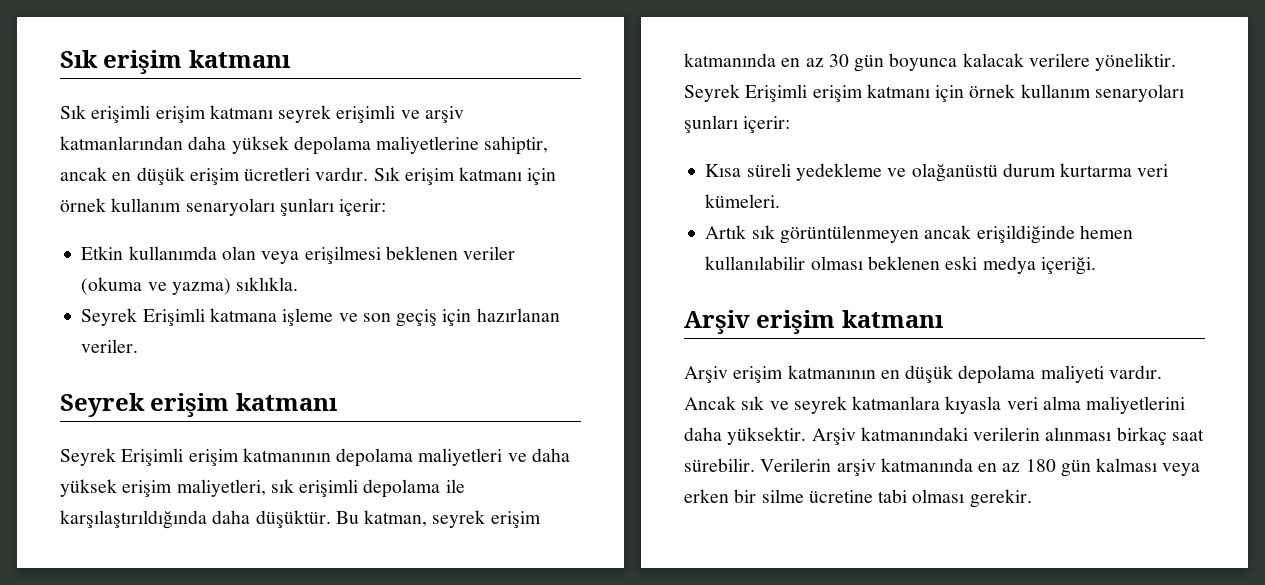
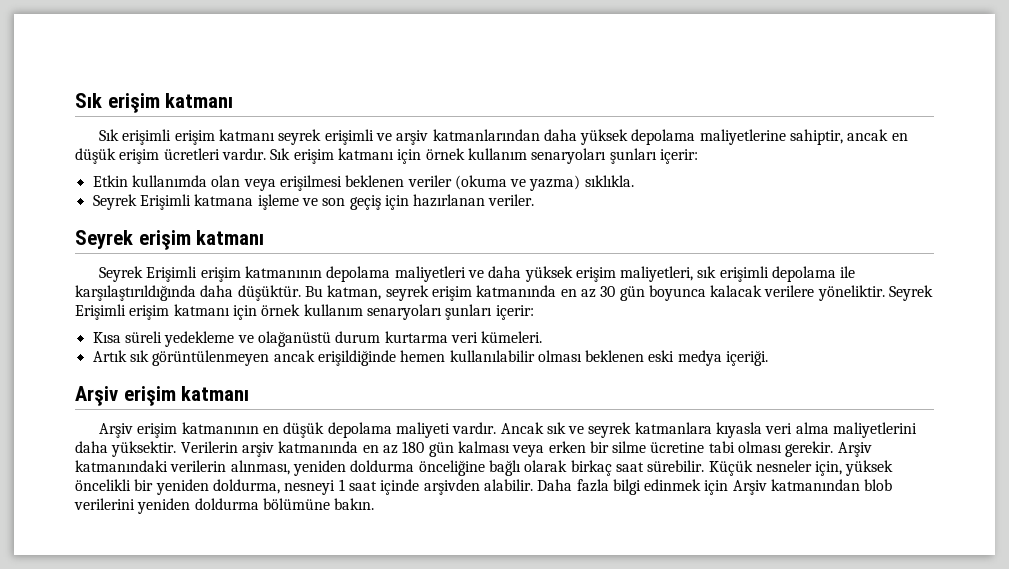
[811,427,1204,445] [684,458,755,472] Arşiv katmanındaki verilerin alınması birkaç saat sürebilir. -> (177, 449) none
(1032, 498) none -> [837,442,872,457] [75,460,894,476] [75,479,893,495] [74,498,375,514] Arşiv katmanındaki verilerin alınması, yeniden doldurma önceliğine bağlı olarak birkaç saat sürebilir. Küçük nesneler için, yüksek öncelikli bir yeniden doldurma, nesneyi 1 saat içinde arşivden alabilir. Daha fazla bilgi edinmek için Arşiv katmanından blob verilerini yeniden doldurma bölümüne bakın.

